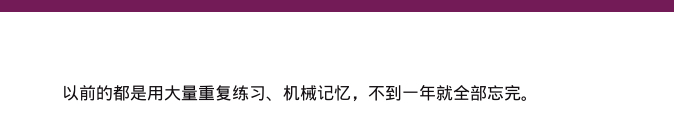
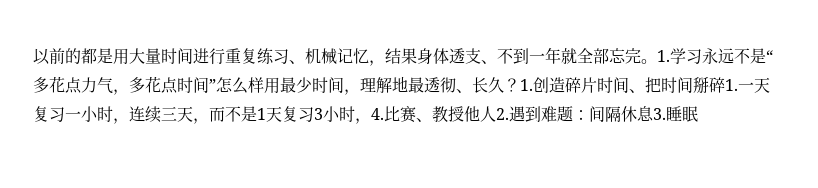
(198, 93) none -> [161,48,225,65] 时间进行
(368, 99) none -> [385,48,497,64] 结果身体透支、
(538, 98) none -> [657,48,773,64] [33,76,770,95] [33,106,698,124] 1.学习永远不是“多花点力气，多花点时间”怎么样用最少时间，理解地最透彻、长久？1.创造碎片时间、把时间掰碎1.一天复习一小时，连续三天，而不是1天复习3小时，4.比赛、教授他人2.遇到难题：间隔休息3.睡眠

